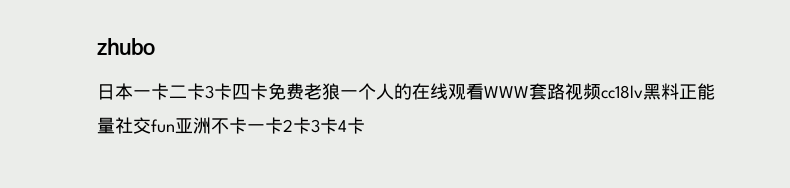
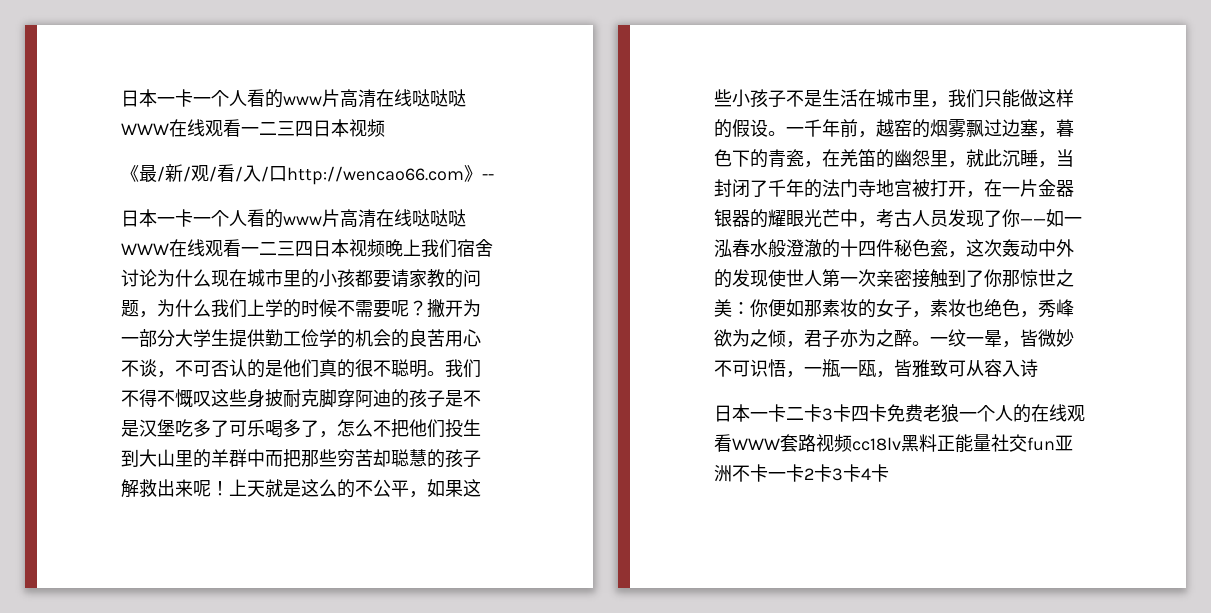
[97,38,155,55] zhubo -> [121,89,466,108] [121,119,385,137] [121,164,494,185] [121,209,466,228] [121,239,493,258] [121,269,481,288] [121,299,481,318] [121,329,481,348] [121,359,481,378] [121,389,481,408] [121,419,481,438] [121,449,481,468] [121,479,481,498] [714,89,1074,108] [714,119,1074,138] [714,149,1074,168] [714,179,1074,198] [714,209,1082,228] [714,239,1074,258] [714,269,1074,288] [714,299,1074,318] [714,329,1074,348] [714,359,1038,378] 日本一卡一个人看的www片高清在线哒哒哒WWW在线观看一二三四日本视频 // 《最/新/观/看/入/口http://wencao66.com》-- // 日本一卡一个人看的www片高清在线哒哒哒WWW在线观看一二三四日本视频晚上我们宿舍讨论为什么现在城市里的小孩都要请家教的问题，为什么我们上学的时候不需要呢？撇开为一部分大学生提供勤工俭学的机会的良苦用心不谈，不可否认的是他们真的很不聪明。我们不得不慨叹这些身披耐克脚穿阿迪的孩子是不是汉堡吃多了可乐喝多了，怎么不把他们投生到大山里的羊群中而把那些穷苦却聪慧的孩子解救出来呢！上天就是这么的不公平，如果这些小孩子不是生活在城市里，我们只能做这样的假设。一千年前，越窑的烟雾飘过边塞，暮色下的青瓷，在羌笛的幽怨里，就此沉睡，当封闭了千年的法门寺地宫被打开，在一片金器银器的耀眼光芒中，考古人员发现了你——如一泓春水般澄澈的十四件秘色瓷，这次轰动中外的发现使世人第一次亲密接触到了你那惊世之美：你便如那素妆的女子，素妆也绝色，秀峰欲为之倾，君子亦为之醉。一纹一晕，皆微妙不可识悟，一瓶一瓯，皆雅致可从容入诗

